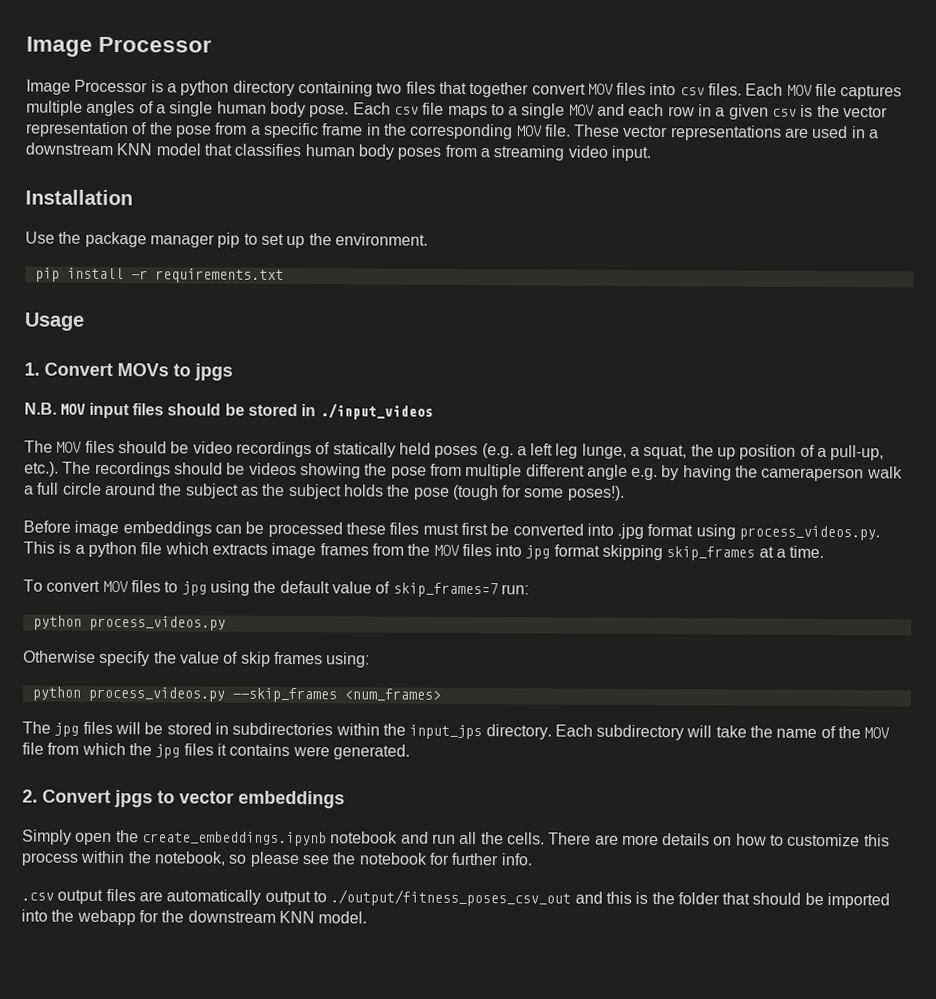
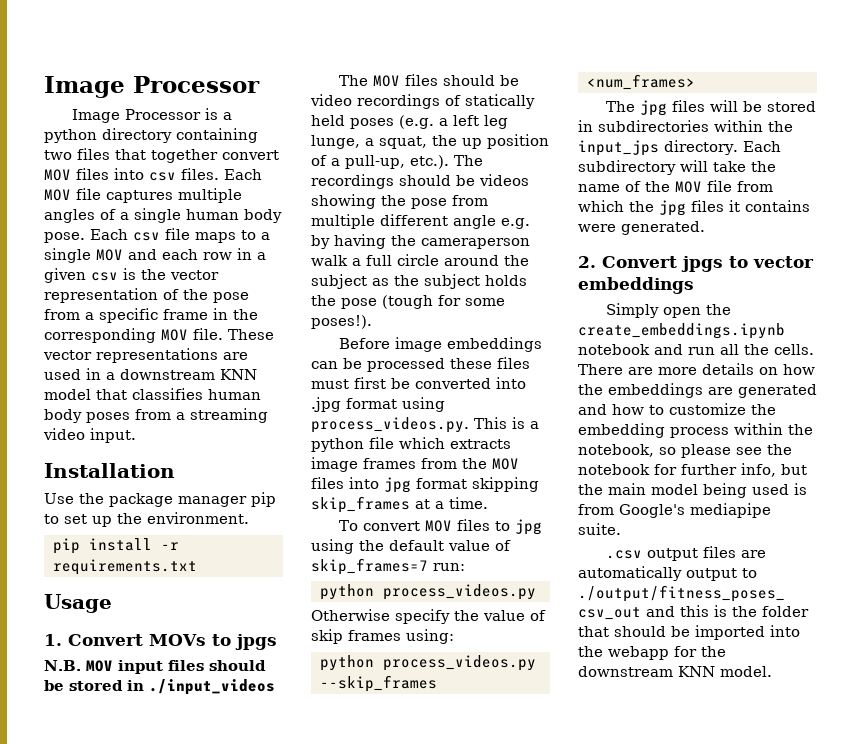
[770,833,890,847] to customize this -> [578,383,817,398] [578,403,776,415] [578,423,665,438] the embeddings are generated and how to customize the embedding
[500,853,533,866] info. -> [741,463,807,477] [578,483,807,498] [578,503,771,518] [578,523,621,535] info, but the main model being used is from Google's mediapipe suite.

